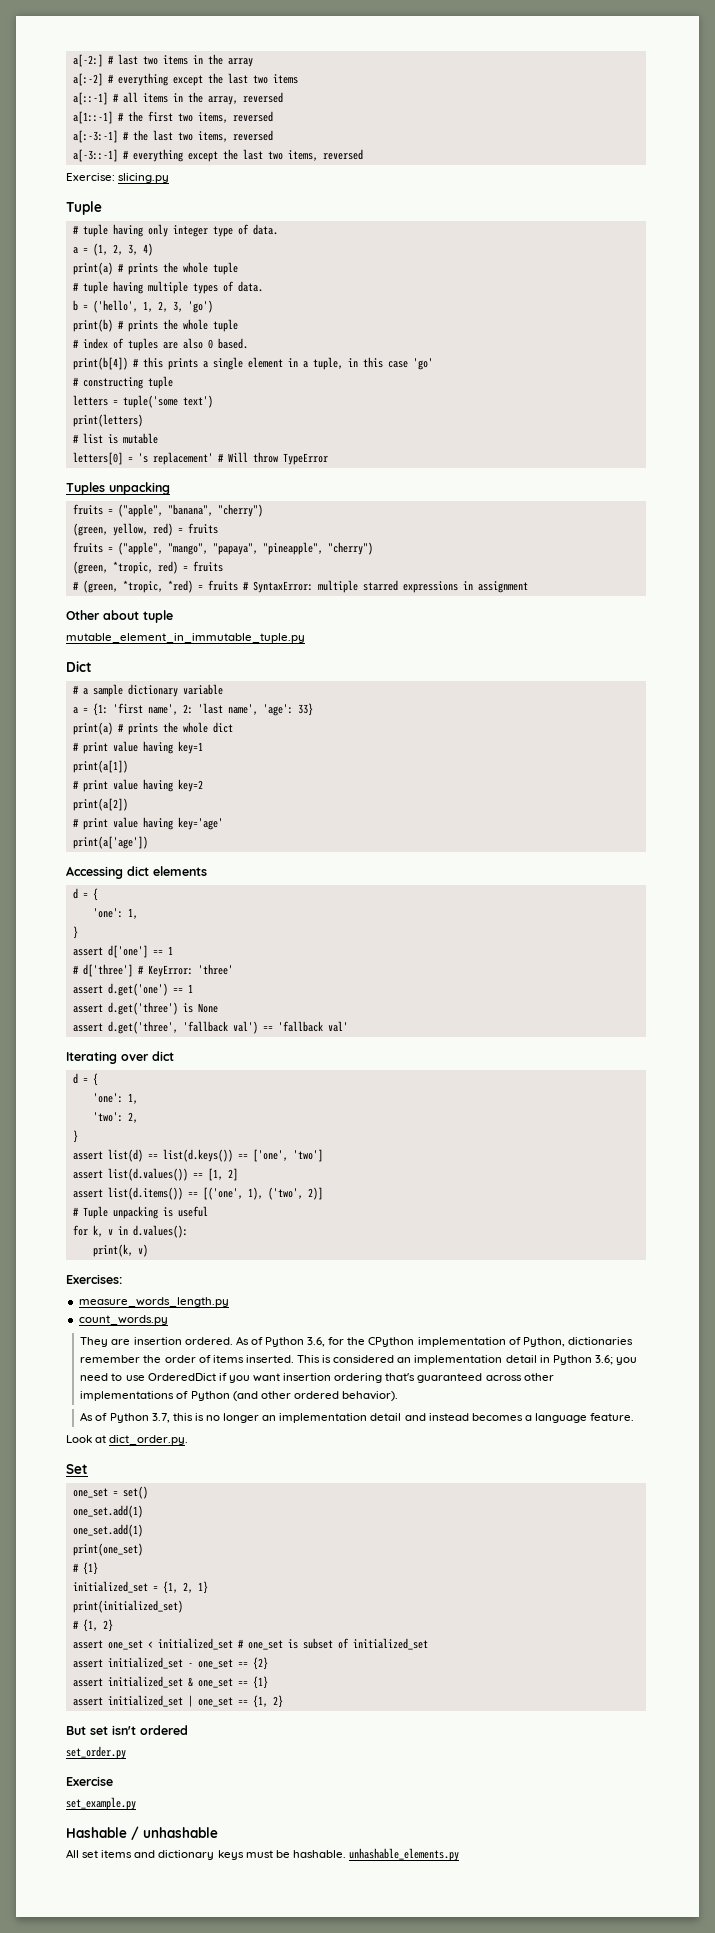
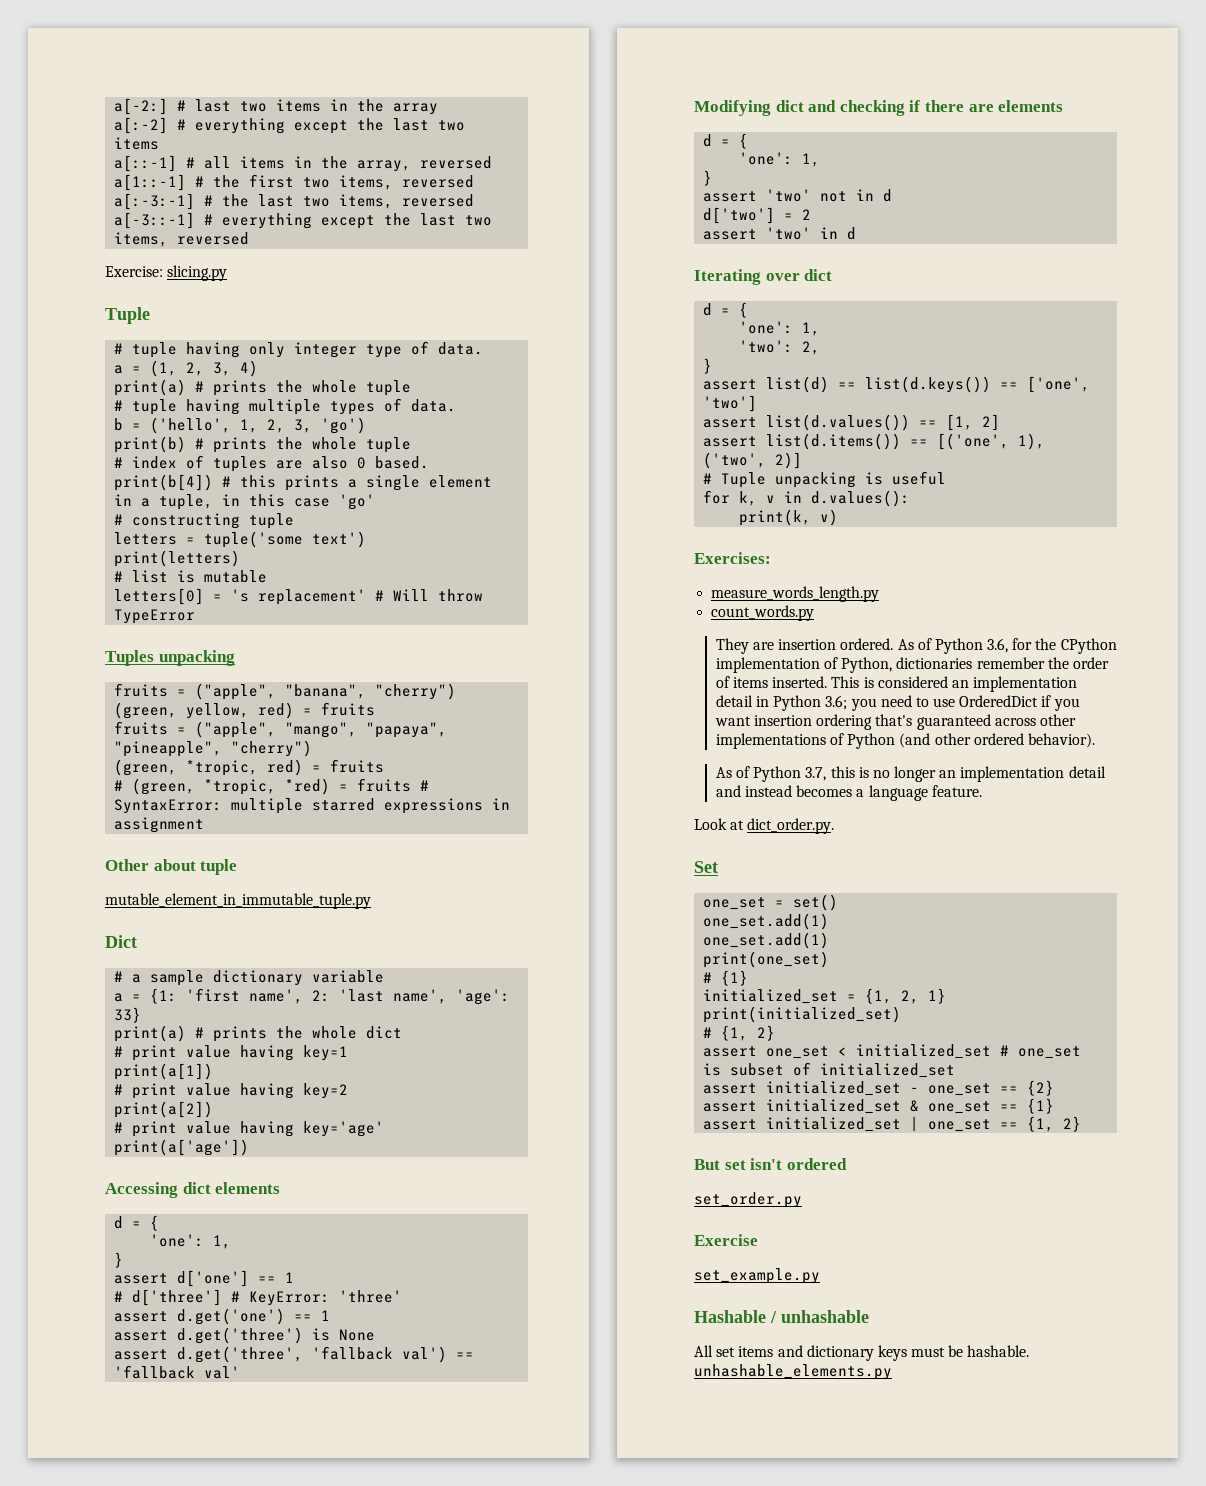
(348, 1026) none -> [694,100,1064,116] [703,133,749,149] [739,152,821,167] [703,170,713,186] [703,189,893,202] [703,207,812,224] [703,227,857,240] // Modifying dict and checking if there are elements // d = { // 'one': 1, // } // assert 'two' not in d // d['two'] = 2 // assert 'two' in d

